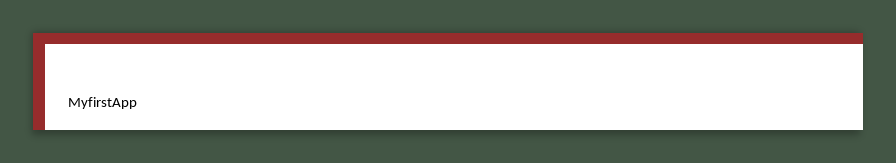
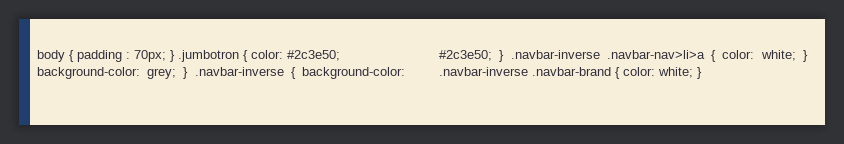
[68,97,137,109] MyfirstApp -> [37,50,340,62] [37,67,405,79] [439,50,808,62] [439,67,702,79] body { padding : 70px; } .jumbotron { color: #2c3e50; background-color: grey; } .navbar-inverse { background-color: #2c3e50; } .navbar-inverse .navbar-nav>li>a { color: white; } .navbar-inverse .navbar-brand { color: white; }

